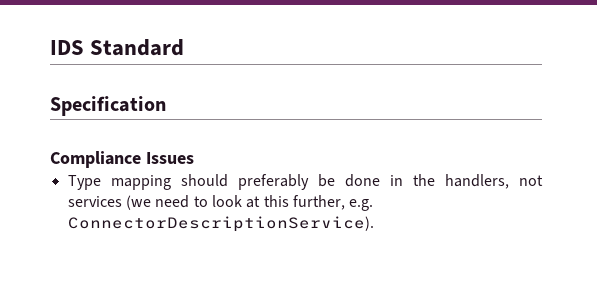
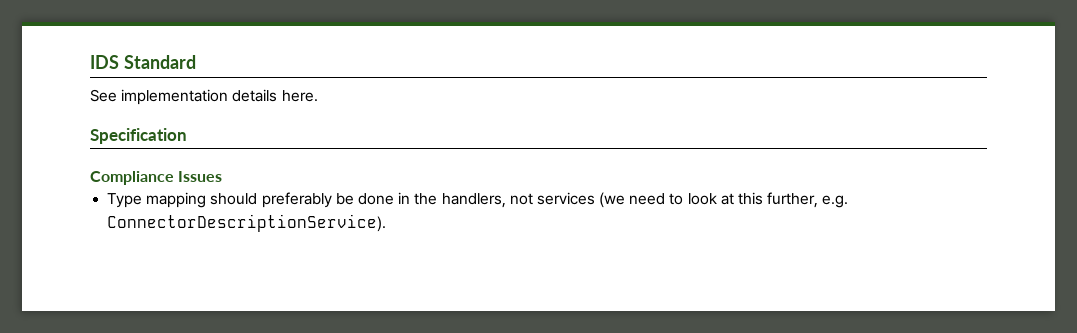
(185, 47) none -> [90,89,318,105] // See implementation details here.

